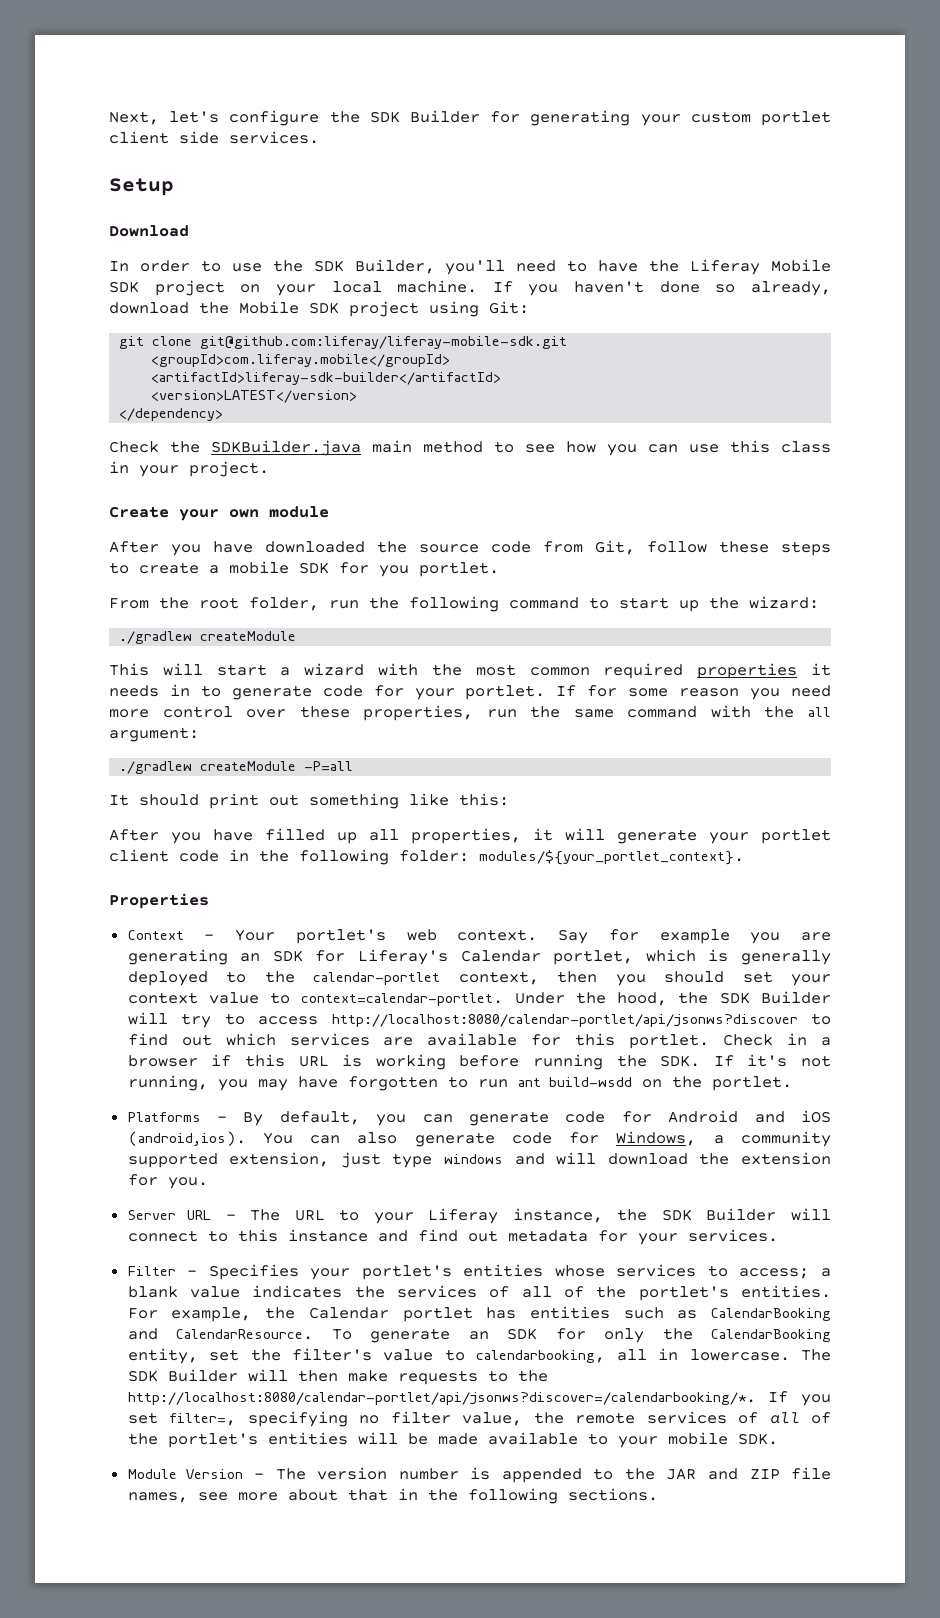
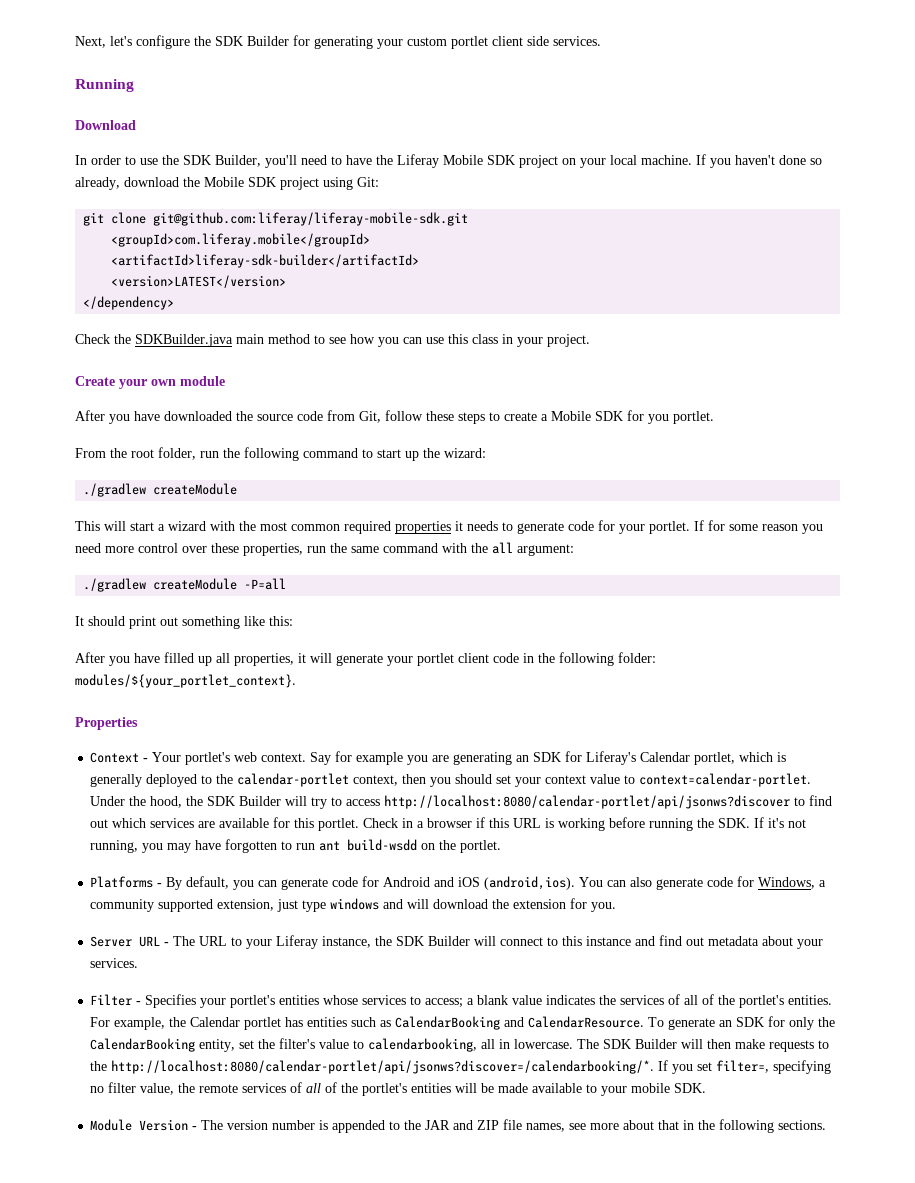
[109,178,174,196] Setup -> [75,79,134,92] Running
[229,561,289,574] mobile -> [551,411,591,421] Mobile
[169,684,190,697] in -> (498, 526) none
[597,1230,628,1242] for -> [762,936,794,946] about

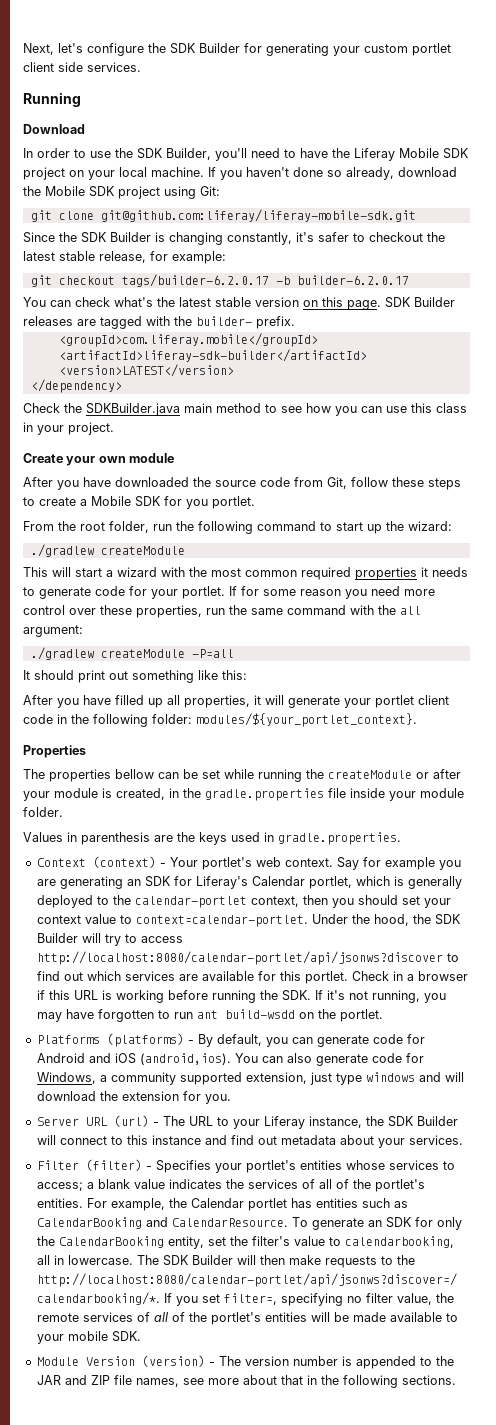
(469, 219) none -> [23,232,445,245] [23,251,226,264] [30,274,409,287] [23,297,455,310] [23,316,295,329] // Since the SDK Builder is changing constantly, it's safer to checkout the latest stable release, for example: // git checkout tags/builder-6.2.0.17 -b builder-6.2.0.17 // You can check what's the latest stable version on this page. SDK Builder releases are tagged with the builder- prefix.
(138, 723) none -> [23,769,461,782] [23,788,464,801] [23,807,63,817] [23,832,401,845] // The properties bellow can be set while running the createModule or after your module is created, in the gradle.properties file inside your module folder. // Values in parenthesis are the keys used in gradle.properties.
(140, 757) none -> [92,856,156,868] (context)
(154, 882) none -> [106,1033,184,1047] (platforms)
(161, 941) none -> [113,1115,149,1127] (url)
(133, 1000) none -> [85,1159,142,1171] (filter)
(189, 1125) none -> [141,1355,205,1367] (version)

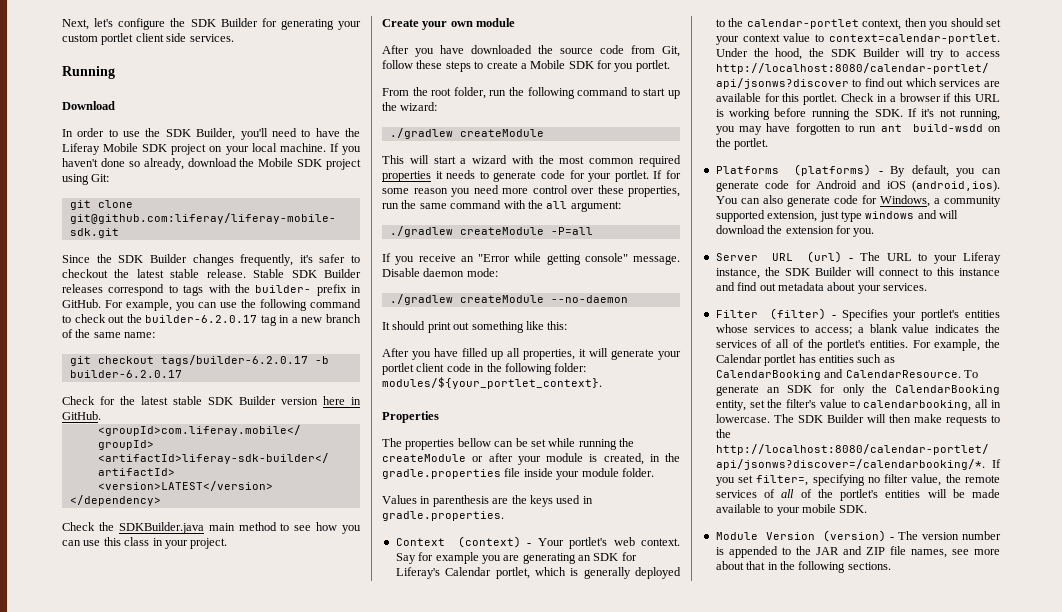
[155,232,292,245] is changing constantly, -> [192,254,294,266] changes frequently,
[99,251,226,264] release, for example: -> [206,269,361,278] [62,284,361,296] [62,299,361,311] [62,314,361,326] [62,329,156,338] release. Stable SDK Builder releases correspond to tags with the builder- prefix in GitHub. For example, you can use the following command to check out the builder-6.2.0.17 tag in a new branch of the same name:
[23,297,455,310] [23,316,295,329] You can check what's the latest stable version on this page. SDK Builder releases are tagged with the builder- prefix. -> [62,396,361,405] [62,411,101,420] Check for the latest stable SDK Builder version here in GitHub.
(234, 653) none -> [382,253,680,265] [382,268,498,277] [389,294,628,305] // If you receive an "Error while getting console" message. Disable daemon mode: // ./gradlew createModule --no-daemon

